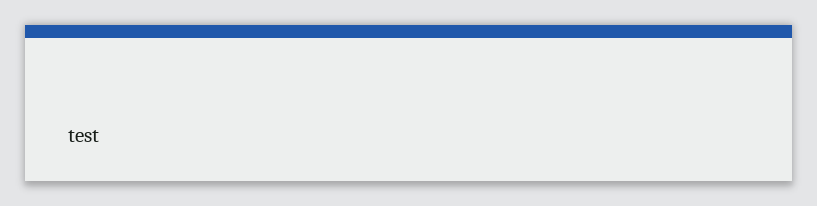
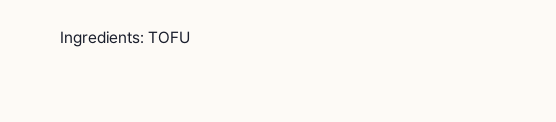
[68,130,99,142] test -> [60,31,191,47] Ingredients: TOFU

